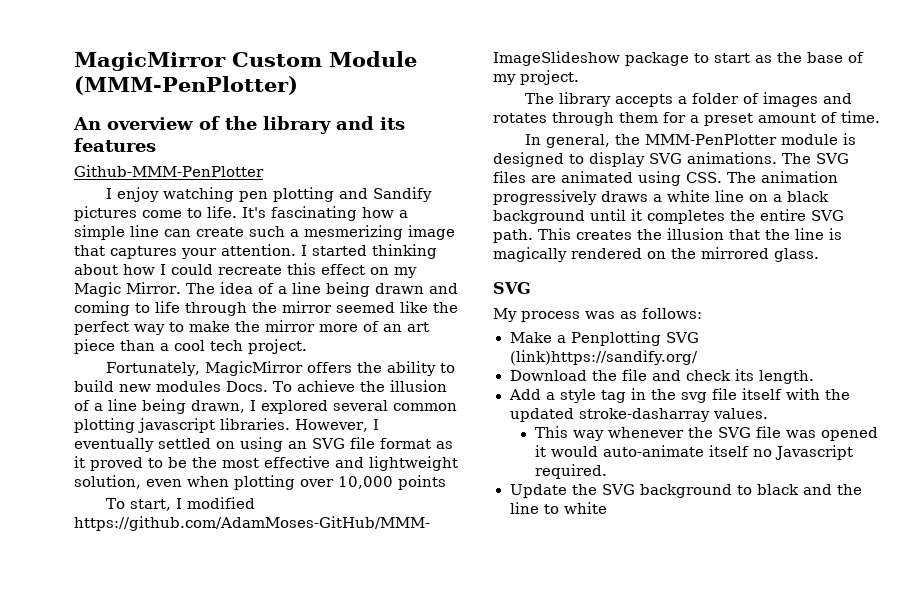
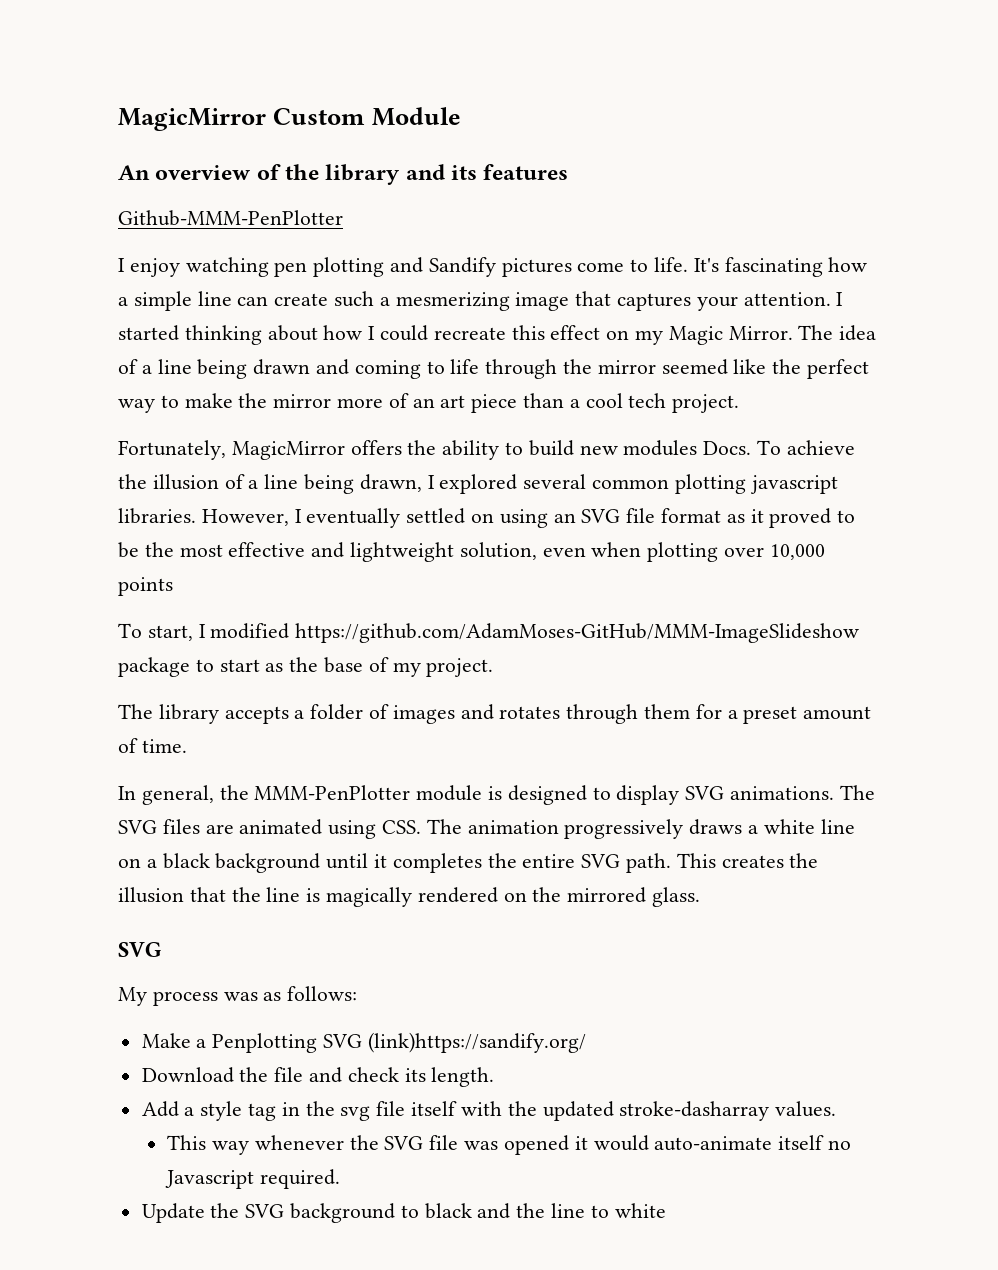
[74,76,298,95] (MMM-PenPlotter) -> (462, 116) none

